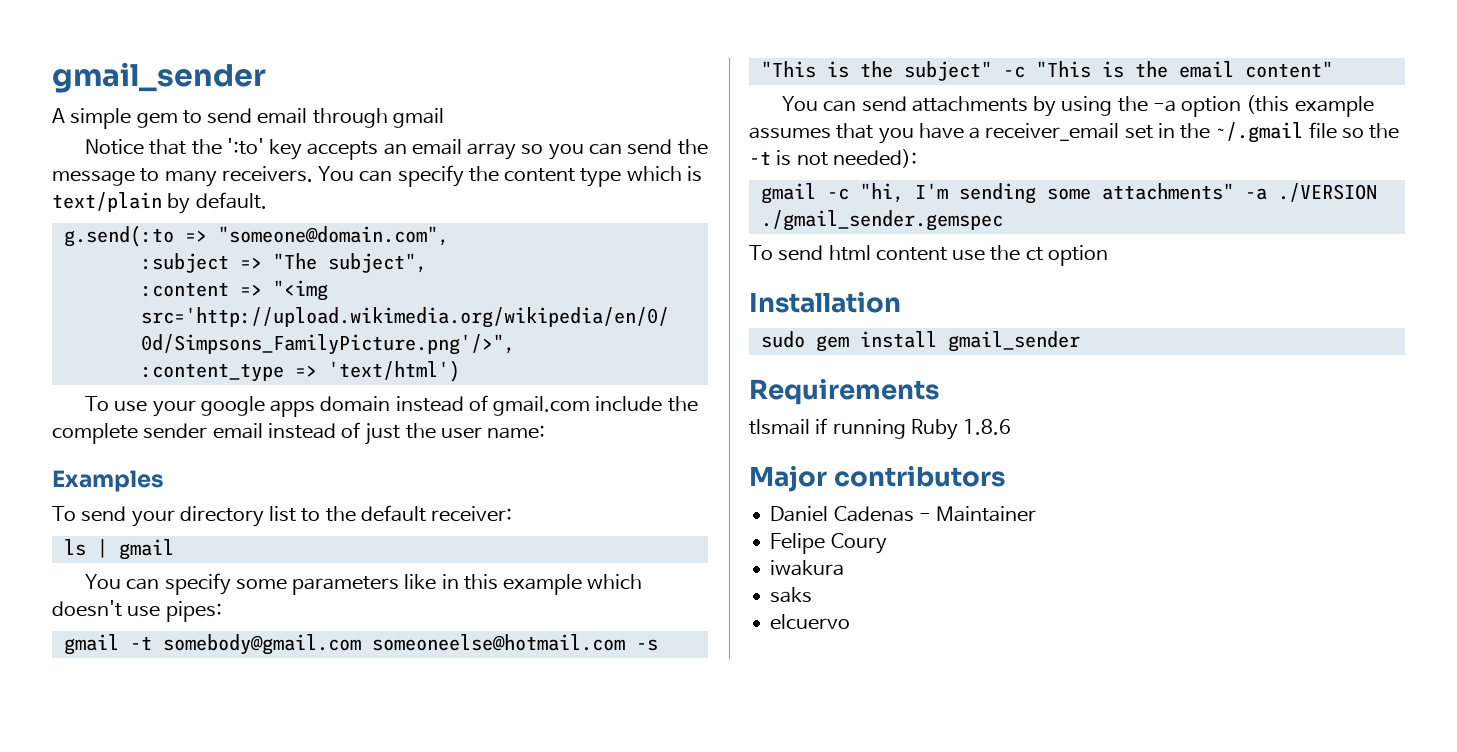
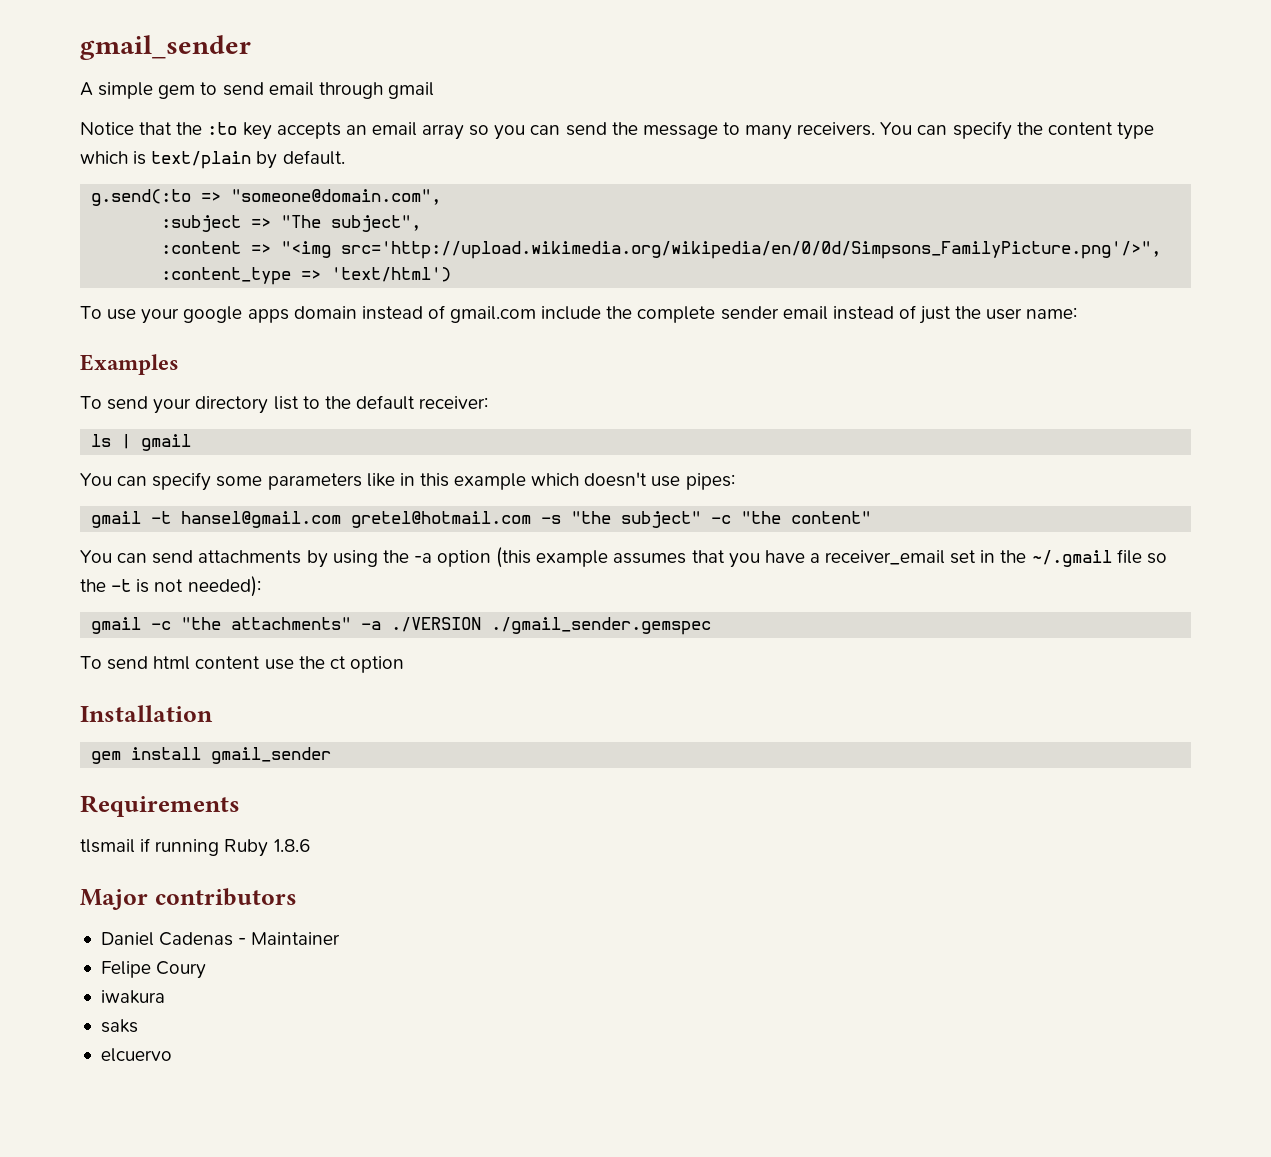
[226,138,264,155] ':to' -> [207,122,238,135] :to
[162,634,658,655] [760,61,1234,81] somebody@gmail.com someoneelse@hotmail.com -s "This is the subject" -c "This is the email -> [181,511,782,528] hansel@gmail.com gretel@hotmail.com -s "the subject" -c "the
[859,183,1091,204] "hi, I'm sending some -> [181,617,222,630] "the
[760,331,805,348] sudo -> (213, 713) none

